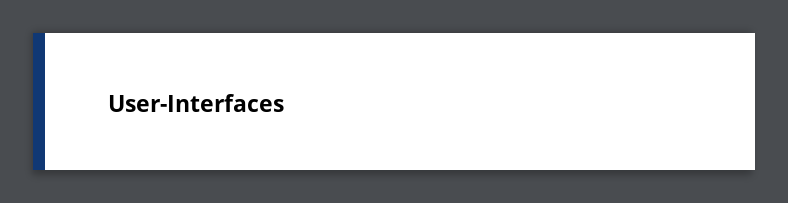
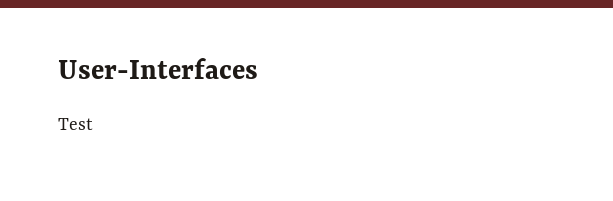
(284, 103) none -> [58,118,93,130] // Test

